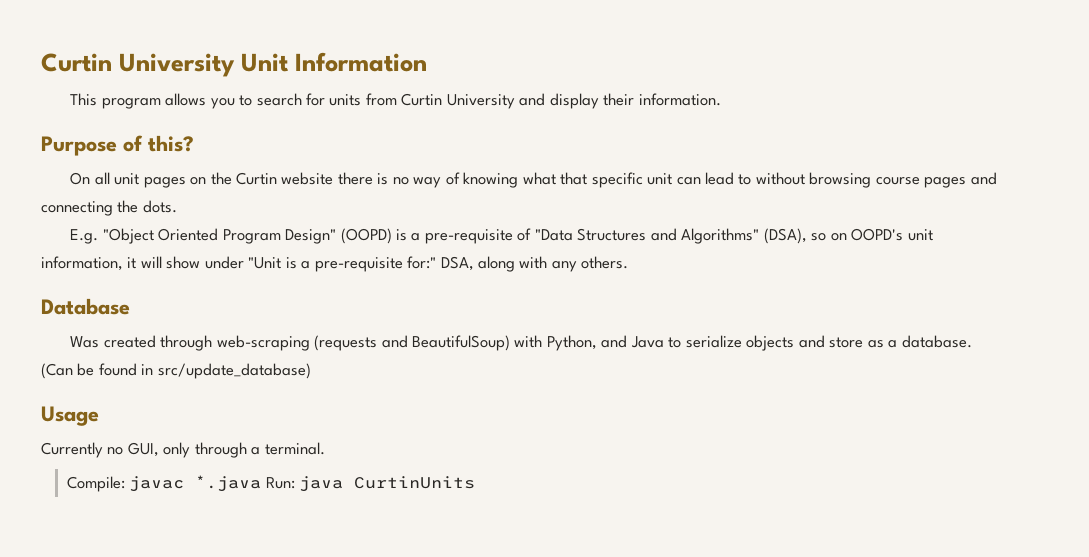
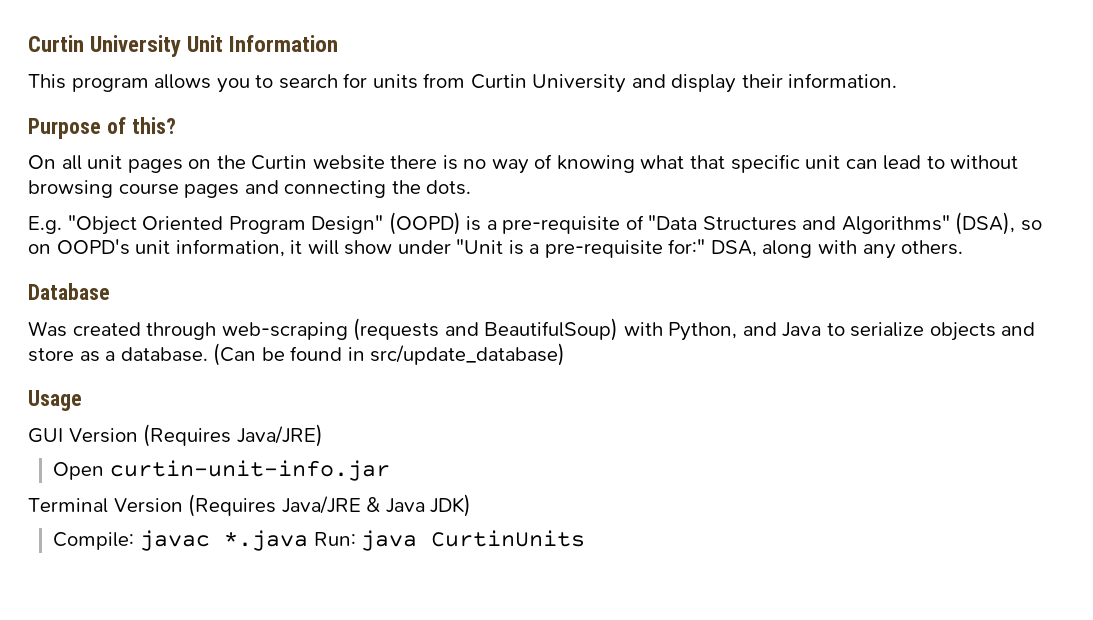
[41,442,325,458] Currently no GUI, only through a terminal. -> [28,424,323,447] [53,460,390,481] [28,494,472,517] GUI Version (Requires Java/JRE) // Open curtin-unit-info.jar // Terminal Version (Requires Java/JRE & Java JDK)

